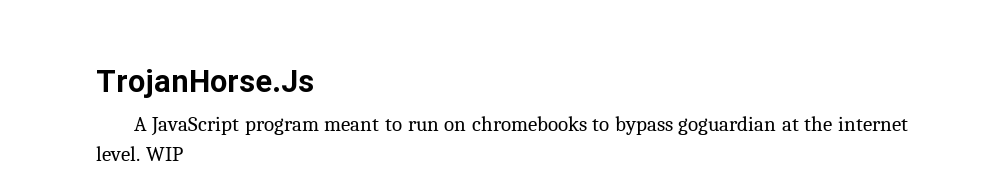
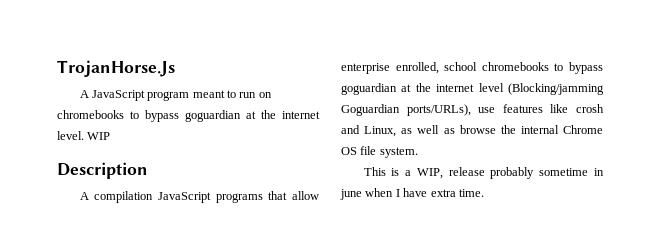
(183, 154) none -> [57,162,148,179] [79,191,319,203] [341,62,603,74] [341,83,604,95] [341,104,604,116] [341,125,603,137] [341,146,418,158] [363,167,604,179] [340,188,484,200] // Description // A compilation JavaScript programs that allow enterprise enrolled, school chromebooks to bypass goguardian at the internet level (Blocking/jamming Goguardian ports/URLs), use features like crosh and Linux, as well as browse the internal Chrome OS file system. // This is a WIP, release probably sometime in june when I have extra time.

